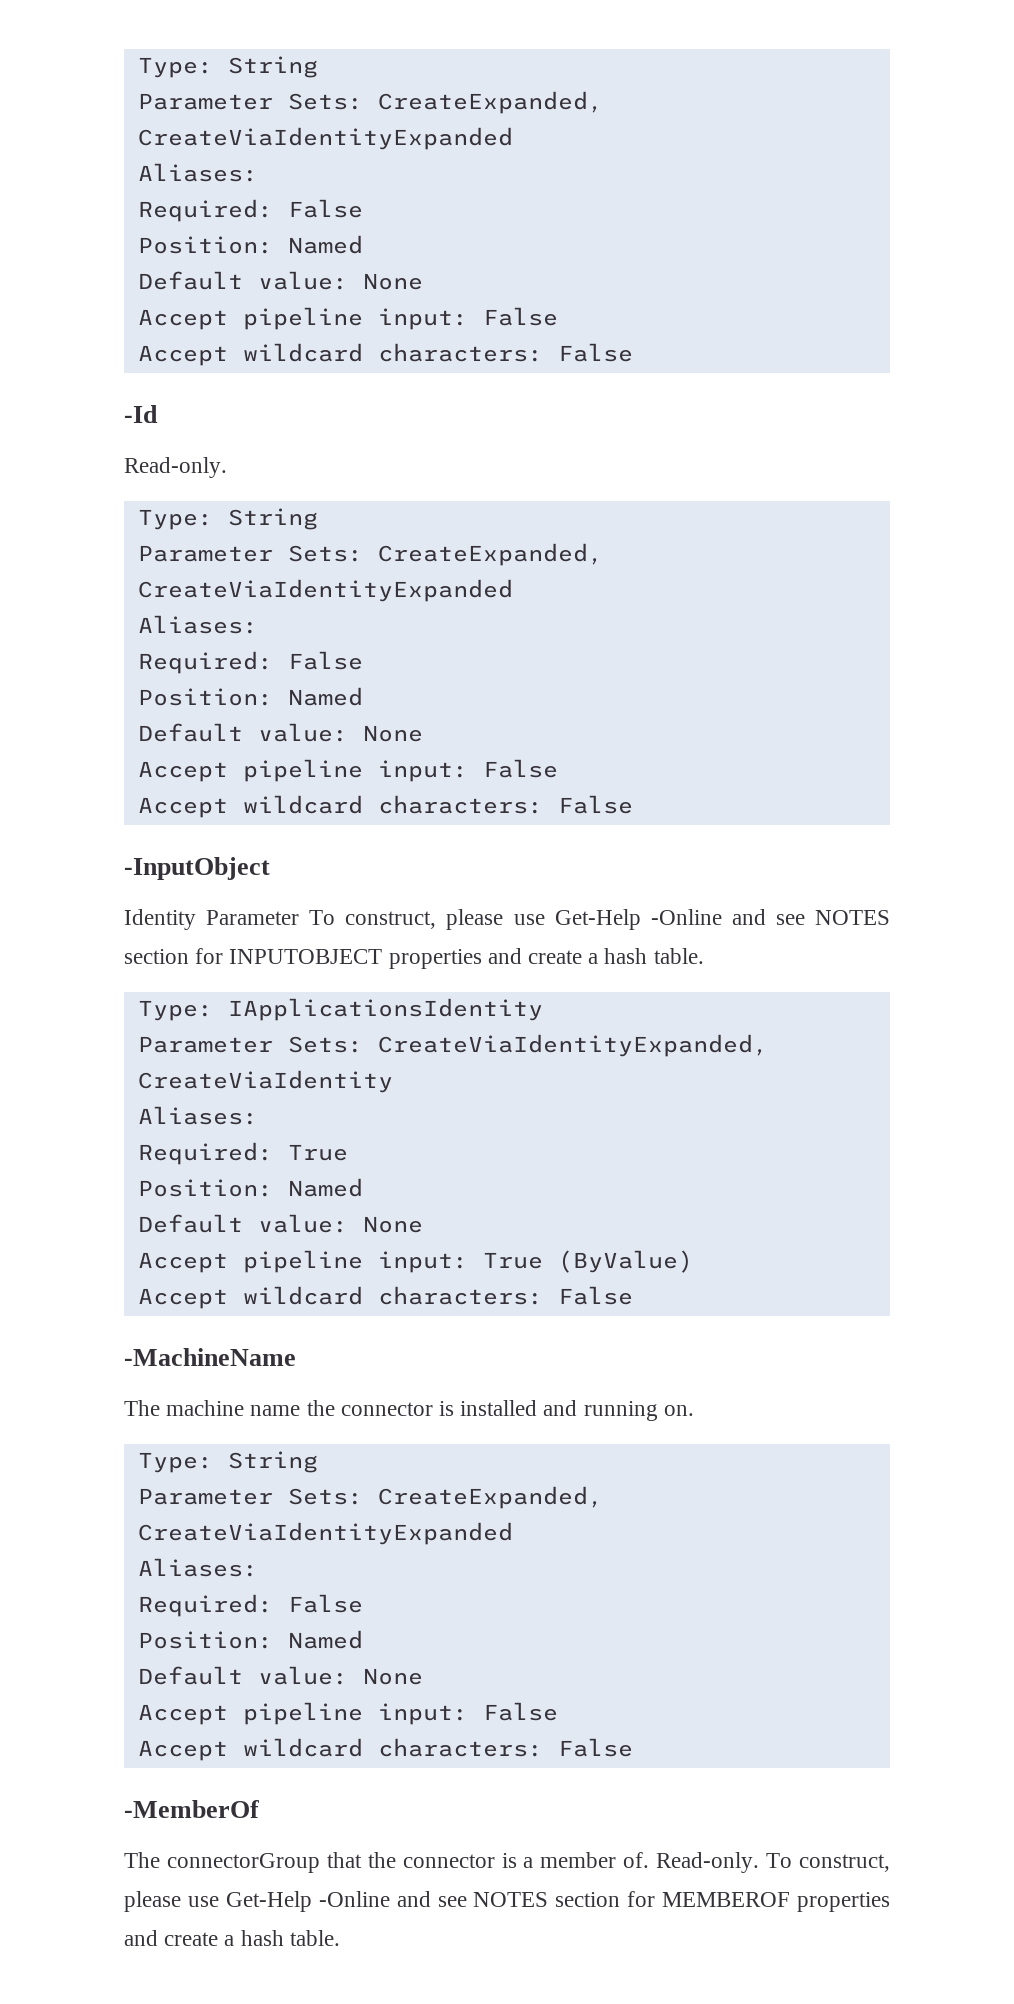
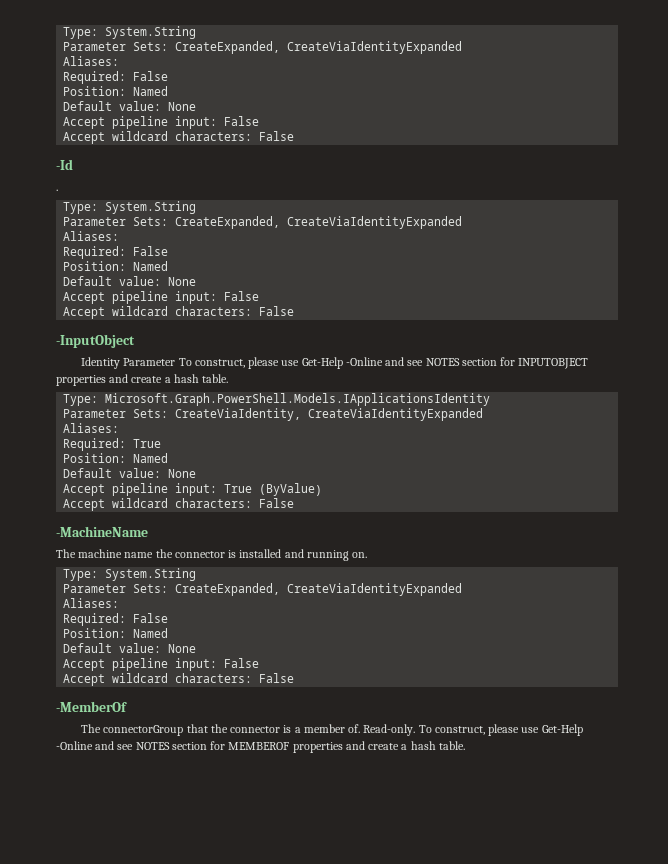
[137,56,318,78] Type: String -> [63,26,197,39] Type: System.String
[124,457,227,478] [137,508,318,530] Read-only. // Type: String -> [56,189,58,191] [63,201,197,214] . // Type: System.String
[227,998,543,1021] [137,1034,768,1057] [137,1070,393,1093] IApplicationsIdentity // Parameter Sets: CreateViaIdentityExpanded, CreateViaIdentity -> [105,393,491,406] [63,408,484,421] Microsoft.Graph.PowerShell.Models.IApplicationsIdentity // Parameter Sets: CreateViaIdentity, CreateViaIdentityExpanded
[227,1451,318,1473] String -> [105,568,197,581] System.String

